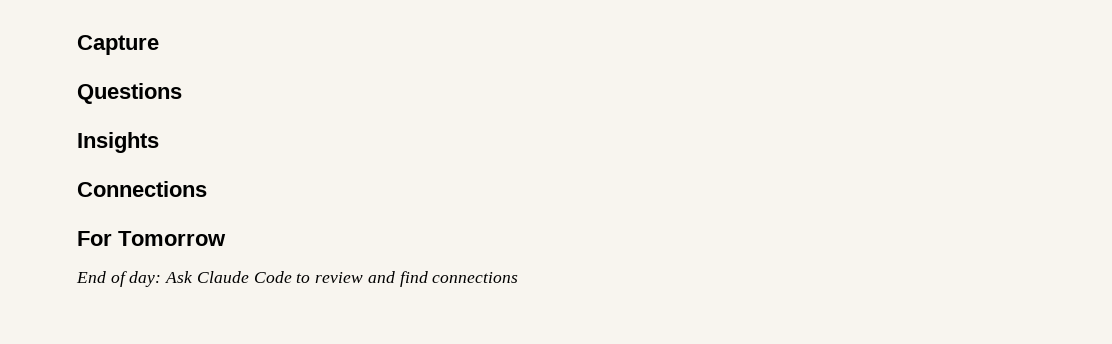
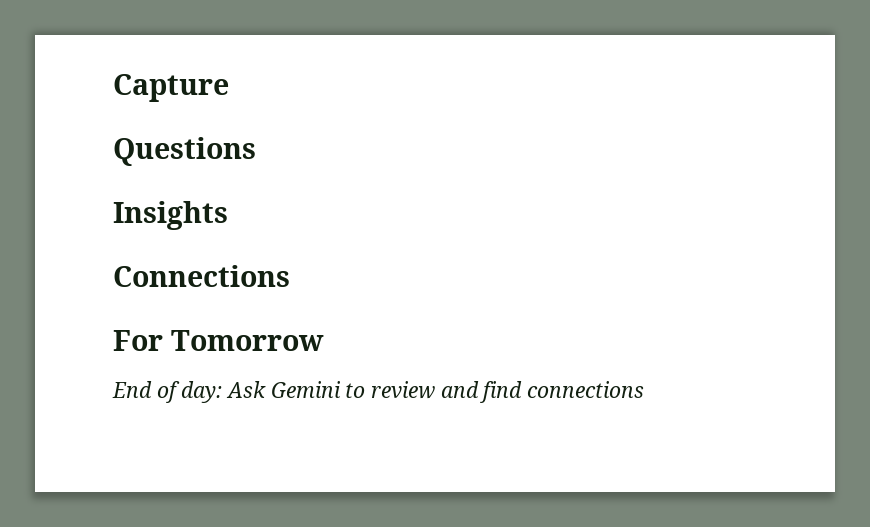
[196,271,292,283] Claude Code -> [270,381,341,398] Gemini

